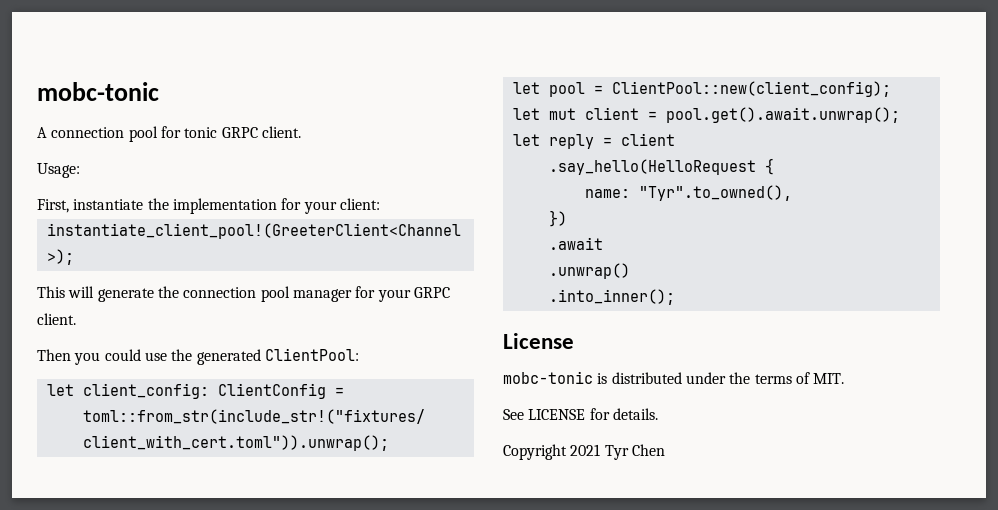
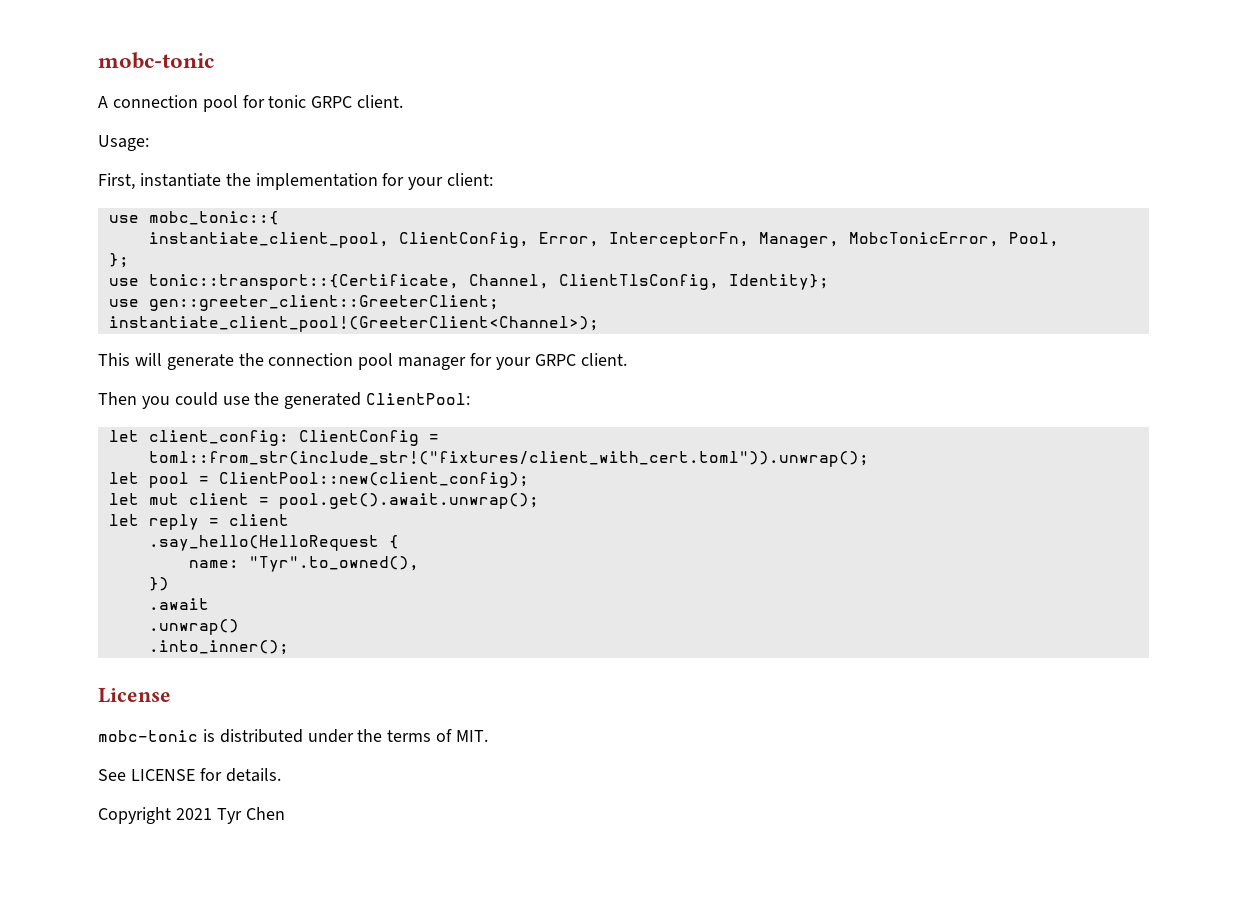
(380, 204) none -> [108,211,279,225] [148,232,1059,248] [108,253,129,268] [108,274,829,290] [108,295,499,311] // use mobc_tonic::{ // instantiate_client_pool, ClientConfig, Error, InterceptorFn, Manager, MobcTonicError, Pool, // }; // use tonic::transport::{Certificate, Channel, ClientTlsConfig, Identity}; // use gen::greeter_client::GreeterClient;

